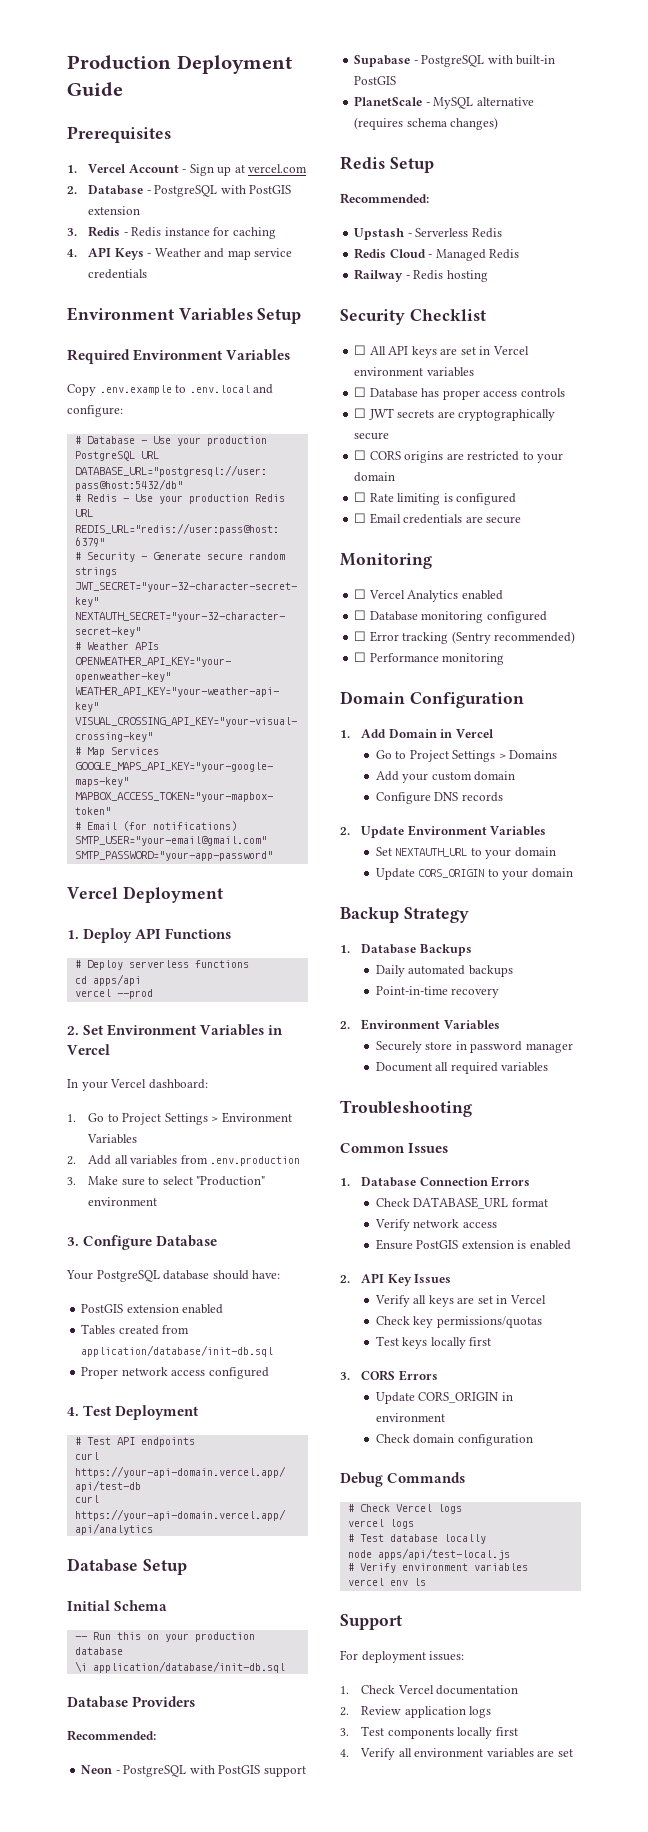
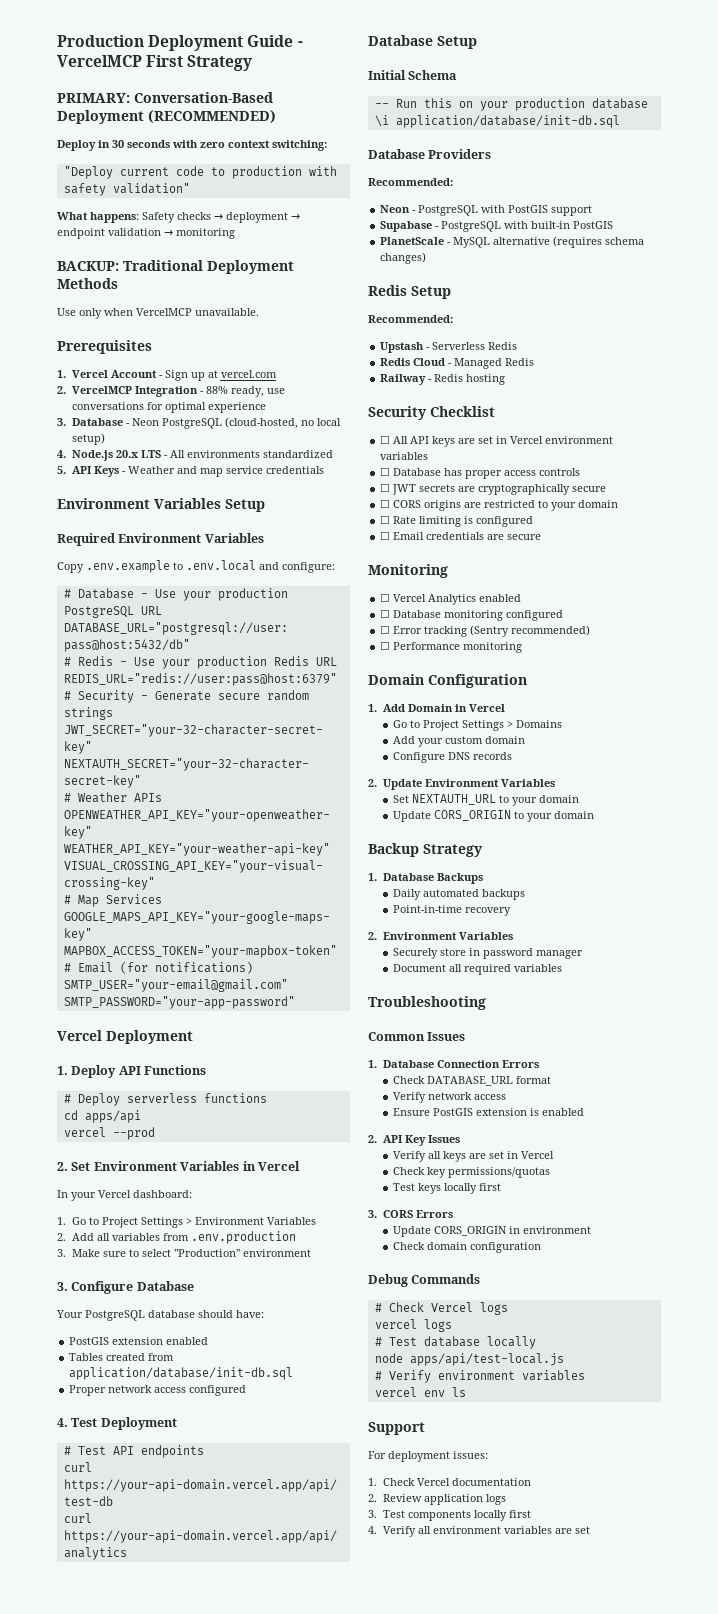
(123, 89) none -> [297,41,303,47] [57,55,253,71] [57,92,273,103] [57,110,276,124] [57,140,327,151] [63,166,337,179] [63,183,190,196] [57,212,300,223] [57,228,235,239] [57,260,294,274] [57,278,118,289] [57,308,259,319] - VercelMCP First Strategy // PRIMARY: Conversation-Based Deployment (RECOMMENDED) // Deploy in 30 seconds with zero context switching: // "Deploy current code to production with safety validation" // What happens: Safety checks → deployment → endpoint validation → monitoring // BACKUP: Traditional Deployment Methods // Use only when VercelMCP unavailable.
[88,185,292,197] [88,206,141,215] [67,226,276,239] [67,249,77,257] Database - PostgreSQL with PostGIS extension // 3. Redis - Redis instance for caching // 4. -> [71,386,285,397] [71,402,266,413] [57,417,341,429] [71,433,105,445] [57,450,333,461] [57,466,66,474] VercelMCP Integration - 88% ready, use conversations for optimal experience // 3. Database - Neon PostgreSQL (cloud-hosted, no local setup) // 4. Node.js 20.x LTS - All environments standardized // 5.

